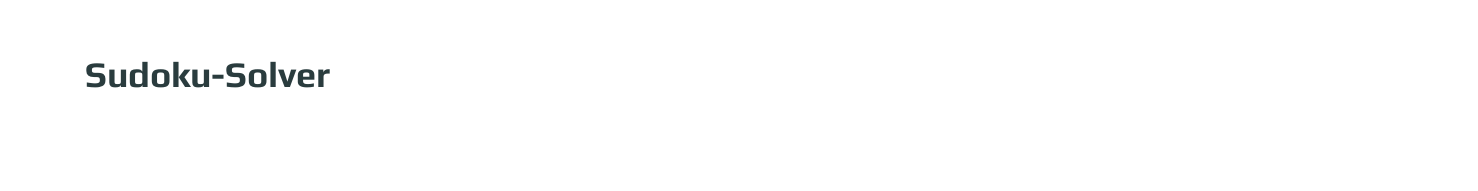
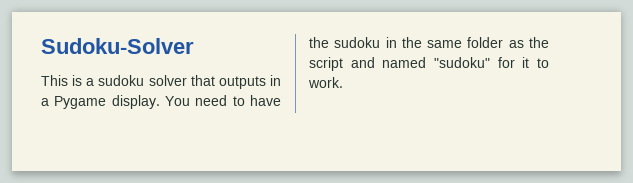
(330, 74) none -> [41,75,281,89] [41,95,281,109] [309,37,549,48] [309,57,549,71] [308,77,343,88] // This is a sudoku solver that outputs in a Pygame display. You need to have the sudoku in the same folder as the script and named "sudoku" for it to work.

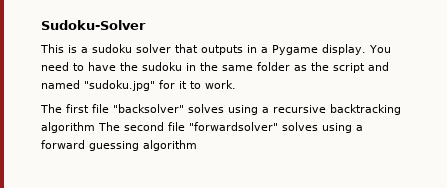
[434,57,490,68] "sudoku" -> [84,80,155,91] "sudoku.jpg"
(343, 82) none -> [40,104,401,115] [41,122,363,133] [41,140,197,151] // The first file "backsolver" solves using a recursive backtracking algorithm The second file "forwardsolver" solves using a forward guessing algorithm

